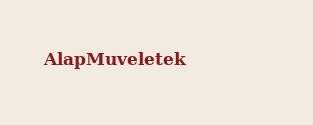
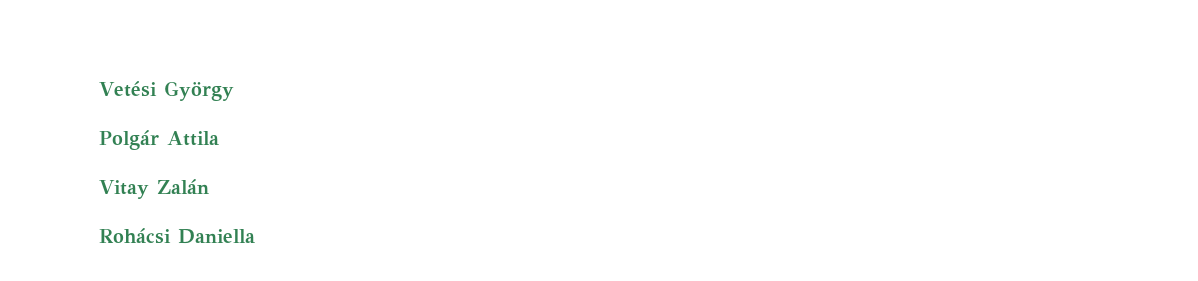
[43,52,187,69] AlapMuveletek -> [99,81,234,101] [99,130,219,150] [99,179,209,199] [99,228,255,244] Vetési György // Polgár Attila // Vitay Zalán // Rohácsi Daniella

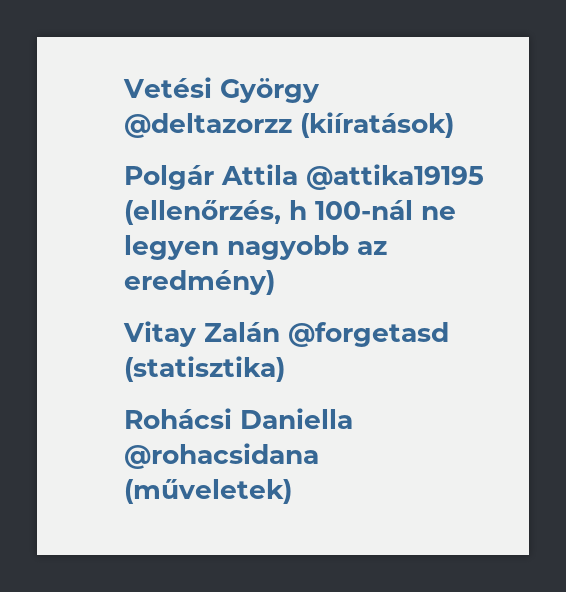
(234, 91) none -> [124,112,454,138] @deltazorzz (kiíratások)
(219, 138) none -> [306,164,484,190] [124,200,456,225] [124,235,387,260] [124,270,275,295] @attika19195 (ellenőrzés, h 100-nál ne legyen nagyobb az eredmény)
(209, 186) none -> [288,322,449,347] [124,356,285,382] @forgetasd (statisztika)
(255, 236) none -> [124,443,319,469] [124,479,292,504] @rohacsidana (műveletek)

